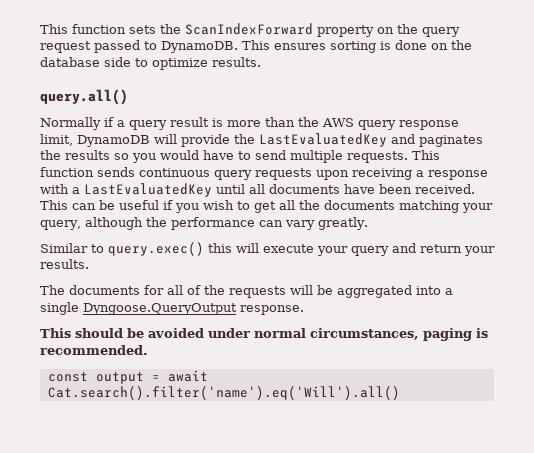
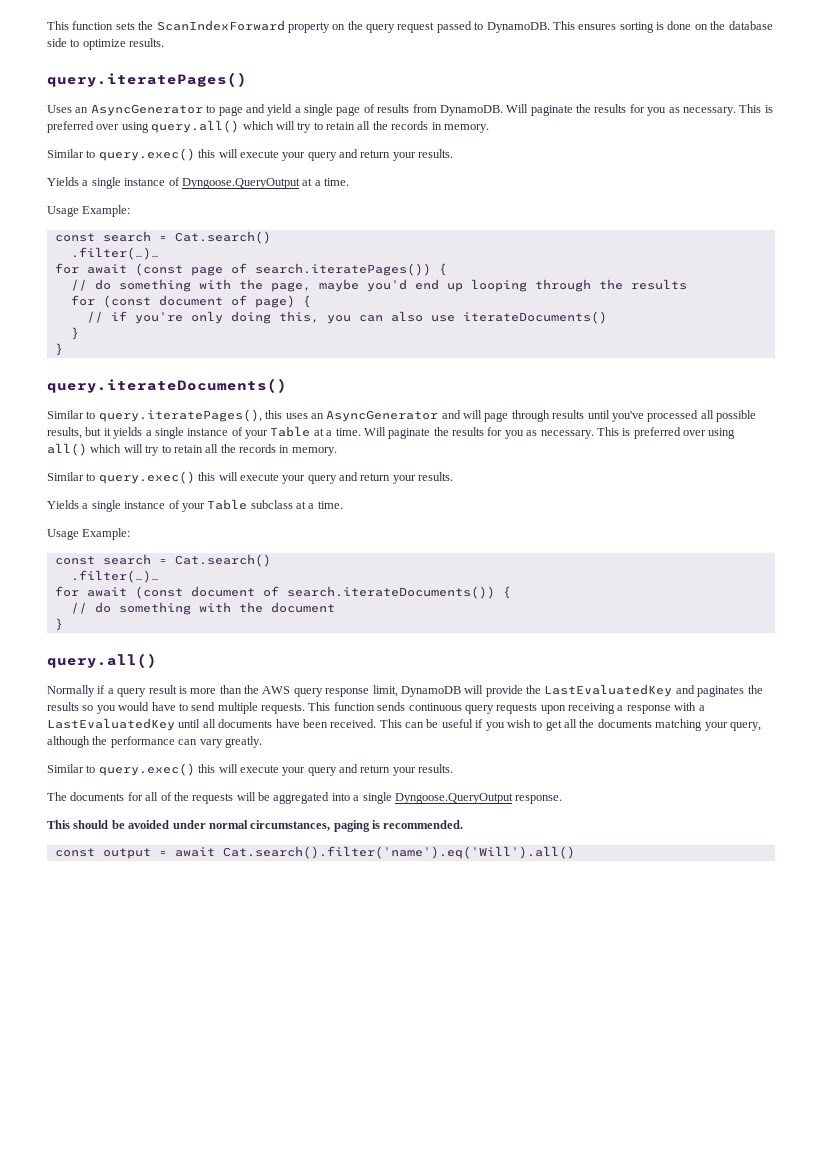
(261, 62) none -> [47,72,247,87] [47,104,773,116] [47,120,489,133] [47,148,454,161] [47,177,349,189] [47,205,131,217] [54,231,271,244] [70,247,159,260] [54,263,447,276] [70,279,687,292] [70,295,311,308] [86,311,607,324] [70,327,79,340] [54,343,63,356] [47,378,287,393] [47,409,756,422] [47,426,736,439] [47,443,337,456] [47,471,454,484] [47,499,343,512] [47,528,131,540] [54,554,271,567] [70,570,159,583] [54,586,511,599] [70,602,335,615] [54,618,63,631] // query.iteratePages() // Uses an AsyncGenerator to page and yield a single page of results from DynamoDB. Will paginate the results for you as necessary. This is preferred over using query.all() which will try to retain all the records in memory. // Similar to query.exec() this will execute your query and return your results. // Yields a single instance of Dyngoose.QueryOutput at a time. // Usage Example: // const search = Cat.search() // .filter(…)… // for await (const page of search.iteratePages()) { // // do something with the page, maybe you'd end up looping through the results // for (const document of page) { // // if you're only doing this, you can also use iterateDocuments() // } // } // query.iterateDocuments() // Similar to query.iteratePages(), this uses an AsyncGenerator and will page through results until you've processed all possible results, but it yields a single instance of your Table at a time. Will paginate the results for you as necessary. This is preferred over using all() which will try to retain all the records in memory. // Similar to query.exec() this will execute your query and return your results. // Yields a single instance of your Table subclass at a time. // Usage Example: // const search = Cat.search() // .filter(…)… // for await (const document of search.iterateDocuments()) { // // do something with the document // }

